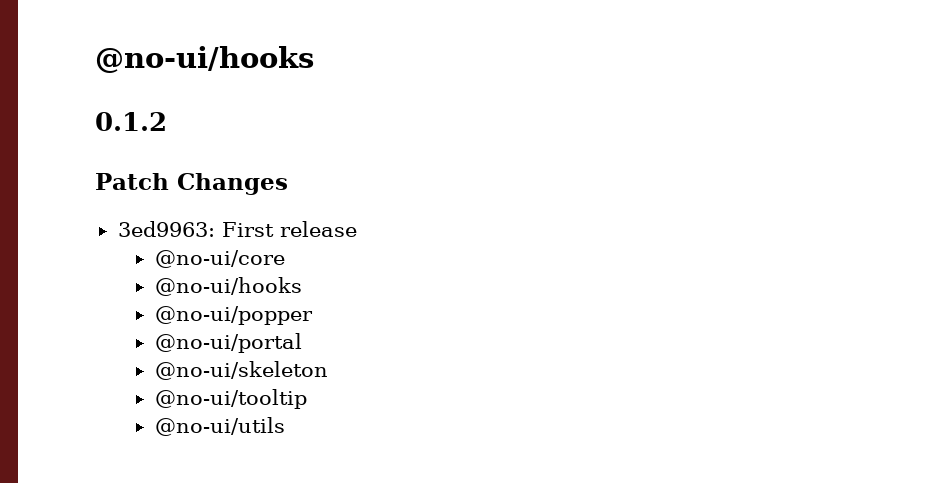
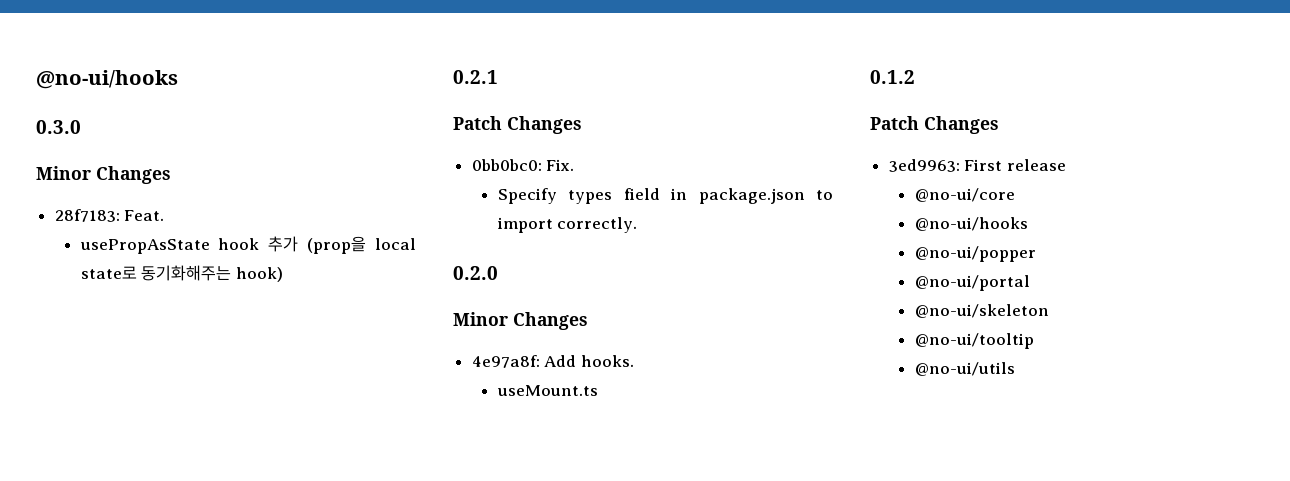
[95,46,314,73] @no-ui/hooks -> [36,70,178,89] [36,120,81,134] [36,166,171,184] [54,209,165,222] [79,236,416,254] [80,265,283,282] [453,70,498,84] [453,116,582,134] [471,159,575,171] [497,188,833,204] [496,217,638,233] [453,266,498,280] [453,312,588,330] [471,355,634,368] [496,385,598,396] @no-ui/hooks // 0.3.0 // Minor Changes // 28f7183: Feat. // usePropAsState hook 추가 (prop을 local state로 동기화해주는 hook) // 0.2.1 // Patch Changes // 0bb0bc0: Fix. // Specify types field in package.json to import correctly. // 0.2.0 // Minor Changes // 4e97a8f: Add hooks. // useMount.ts

